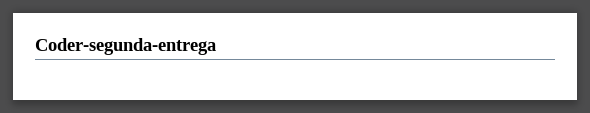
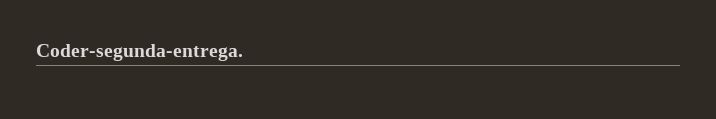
[35,38,216,55] Coder-segunda-entrega -> [36,44,243,61] Coder-segunda-entrega.

